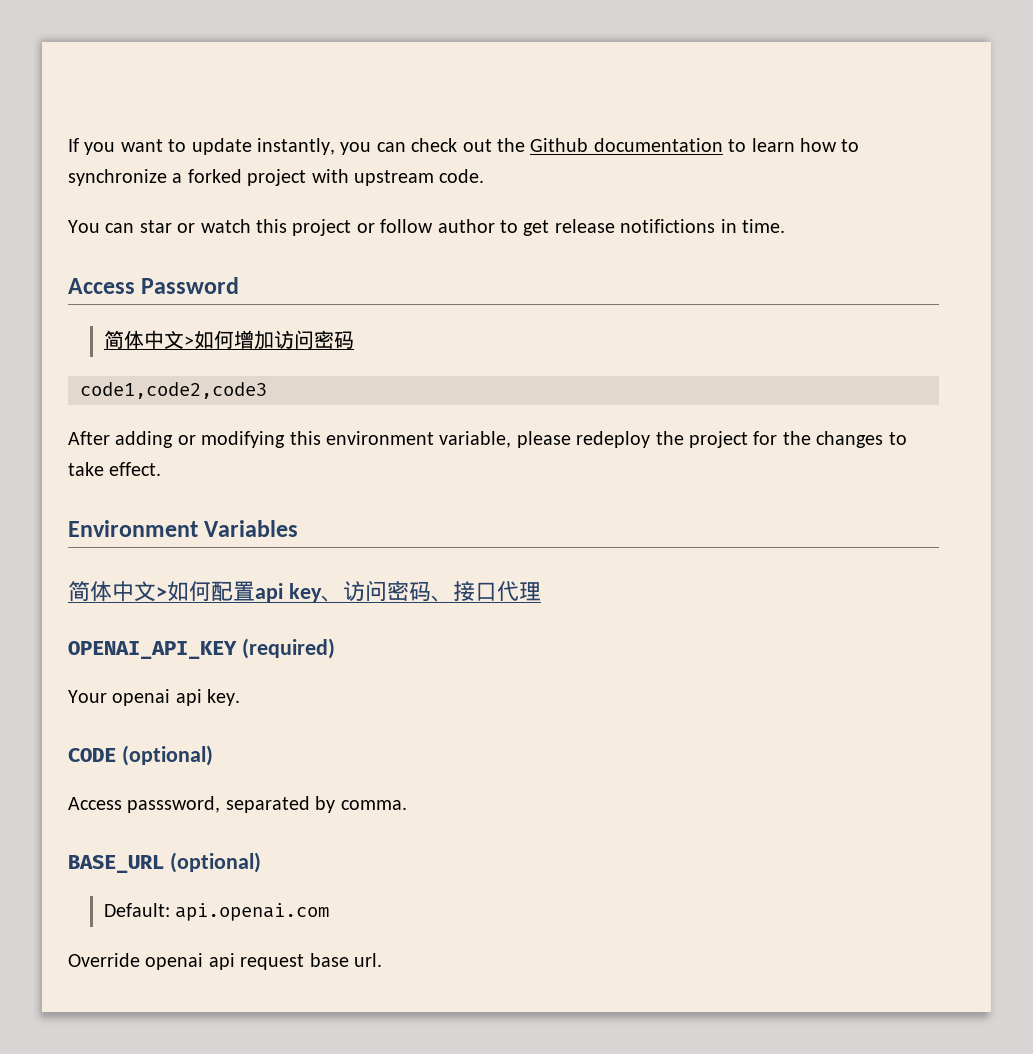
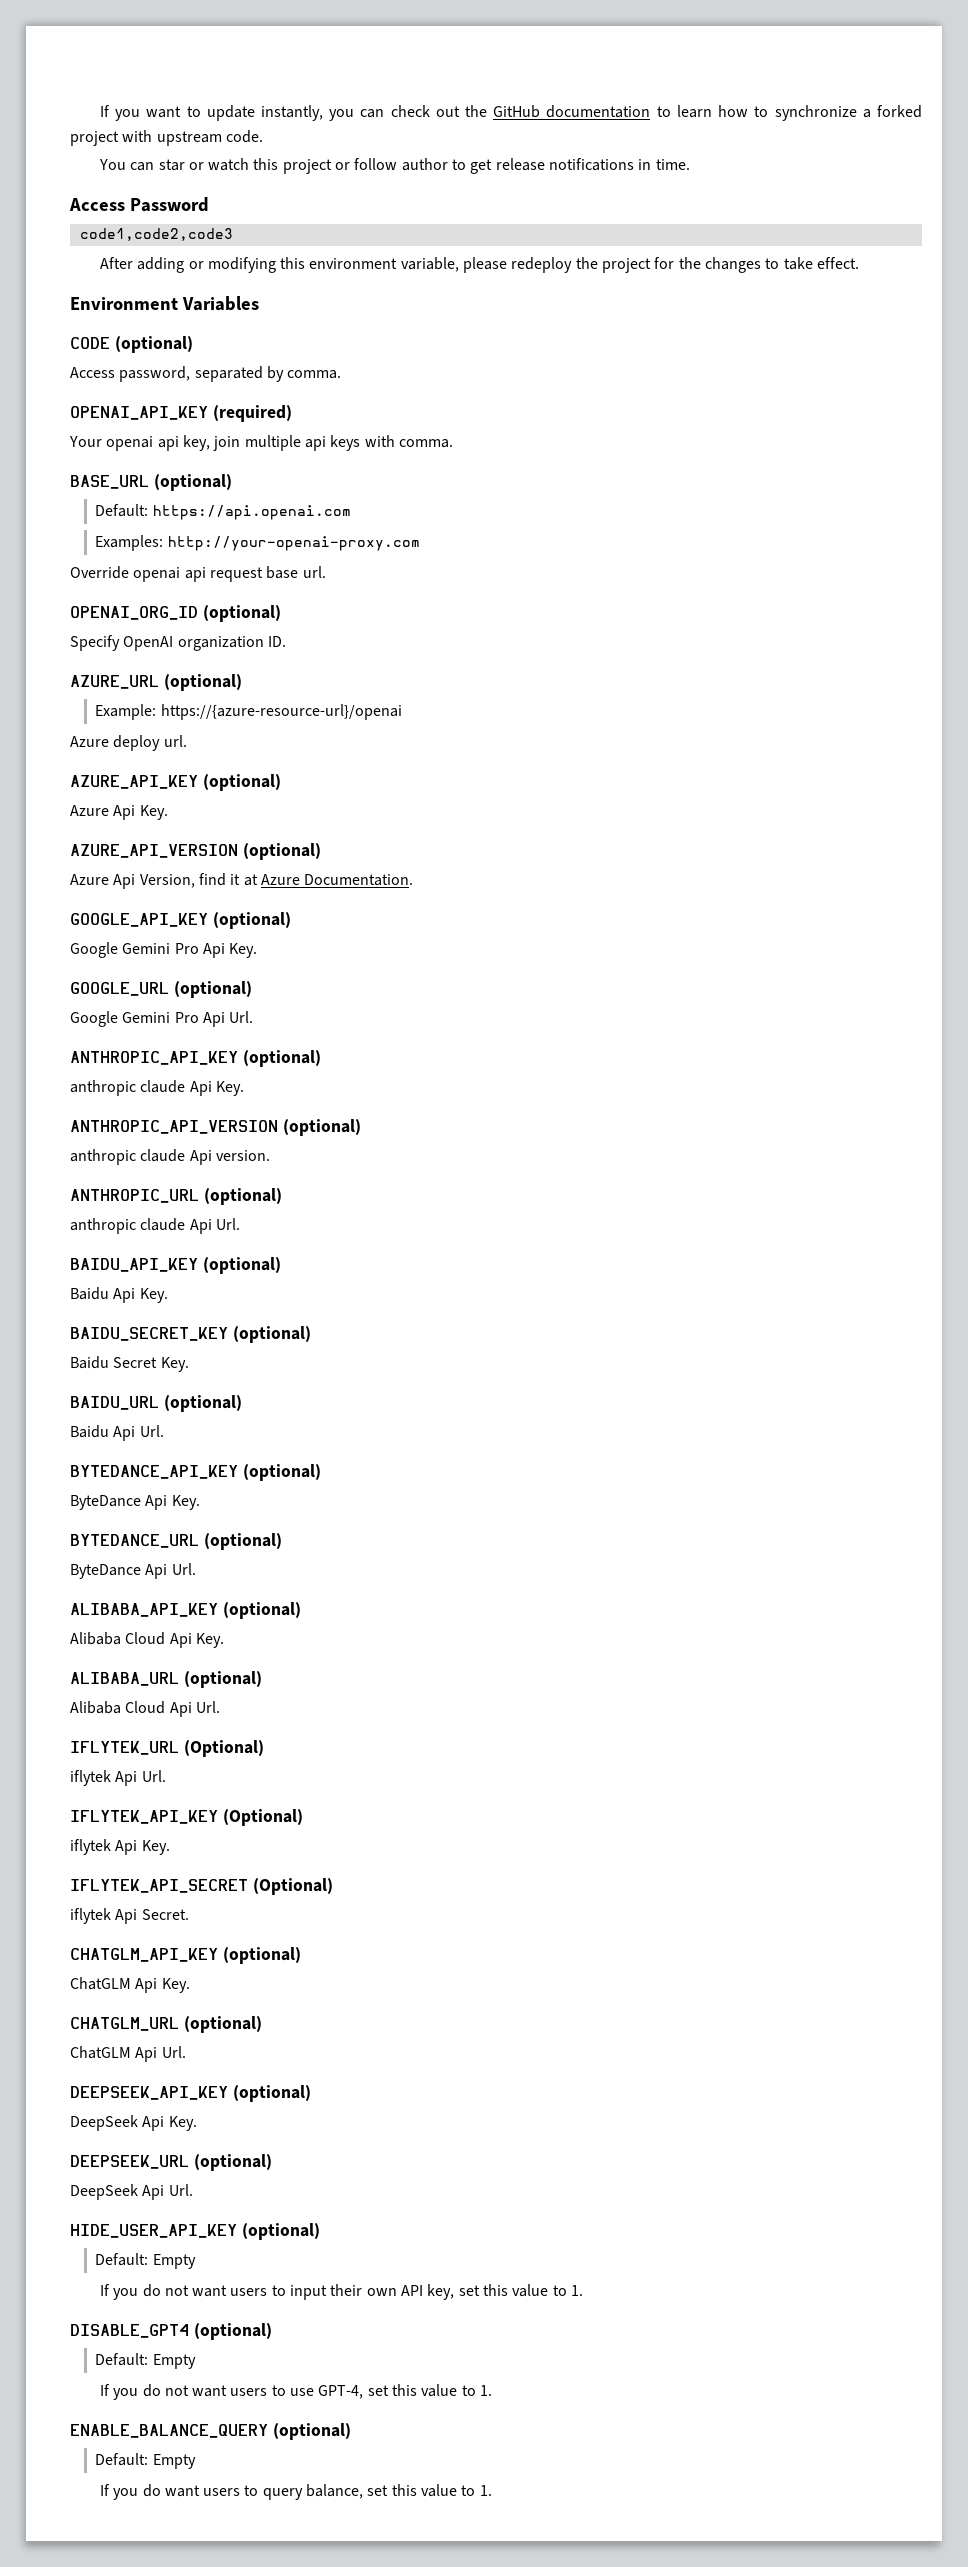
[530,138,589,152] Github -> [493,105,541,118] GitHub
[620,219,716,233] notifictions -> [549,158,635,171] notifications
[103,330,354,350] // 简体中文>如何增加访问密码 -> (209, 204) none
[68,580,541,602] 简体中文>如何配置api key、访问密码、接口代理 -> [70,336,193,353] [70,366,342,382] CODE (optional) // Access password, separated by comma.
[207,689,241,706] [68,745,213,766] [68,796,336,813] key. // CODE (optional) // Access passsword, separated by -> [182,435,395,451] key, join multiple api keys with
[175,903,330,921] api.openai.com -> [152,505,351,520] [95,535,420,551] https://api.openai.com // Examples: http://your-openai-proxy.com
(382, 960) none -> [70,605,281,622] [70,635,286,651] [70,674,242,691] [95,704,402,720] [70,735,187,751] [70,774,281,791] [70,805,168,820] [70,843,321,860] [70,873,414,889] [70,912,291,929] [70,942,258,958] [70,981,252,998] [70,1011,254,1027] [70,1050,321,1067] [70,1080,244,1096] [70,1119,361,1136] [70,1149,270,1165] [70,1188,282,1205] [70,1218,240,1234] [70,1257,281,1274] [70,1287,168,1303] [70,1326,311,1343] [70,1356,189,1372] [70,1395,242,1412] [70,1425,164,1441] [70,1464,321,1481] [70,1495,200,1510] [70,1533,282,1550] [70,1563,196,1579] [70,1602,301,1619] [70,1632,224,1648] [70,1671,262,1688] [70,1701,220,1717] [70,1740,264,1757] [70,1770,166,1786] [70,1809,303,1826] [70,1839,170,1855] [70,1878,333,1895] [70,1908,189,1924] [70,1947,301,1964] [70,1977,190,1993] [70,2016,262,2033] [70,2046,186,2062] [70,2085,311,2102] [70,2115,197,2131] [70,2154,272,2171] [70,2184,193,2200] [70,2223,320,2240] [95,2253,196,2269] [99,2284,583,2300] [70,2323,272,2340] [95,2353,196,2369] [99,2384,493,2400] [70,2423,351,2440] [95,2453,196,2469] [99,2484,492,2500] // OPENAI_ORG_ID (optional) // Specify OpenAI organization ID. // AZURE_URL (optional) // Example: https://{azure-resource-url}/openai // Azure deploy url. // AZURE_API_KEY (optional) // Azure Api Key. // AZURE_API_VERSION (optional) // Azure Api Version, find it at Azure Documentation. // GOOGLE_API_KEY (optional) // Google Gemini Pro Api Key. // GOOGLE_URL (optional) // Google Gemini Pro Api Url. // ANTHROPIC_API_KEY (optional) // anthropic claude Api Key. // ANTHROPIC_API_VERSION (optional) // anthropic claude Api version. // ANTHROPIC_URL (optional) // anthropic claude Api Url. // BAIDU_API_KEY (optional) // Baidu Api Key. // BAIDU_SECRET_KEY (optional) // Baidu Secret Key. // BAIDU_URL (optional) // Baidu Api Url. // BYTEDANCE_API_KEY (optional) // ByteDance Api Key. // BYTEDANCE_URL (optional) // ByteDance Api Url. // ALIBABA_API_KEY (optional) // Alibaba Cloud Api Key. // ALIBABA_URL (optional) // Alibaba Cloud Api Url. // IFLYTEK_URL (Optional) // iflytek Api Url. // IFLYTEK_API_KEY (Optional) // iflytek Api Key. // IFLYTEK_API_SECRET (Optional) // iflytek Api Secret. // CHATGLM_API_KEY (optional) // ChatGLM Api Key. // CHATGLM_URL (optional) // ChatGLM Api Url. // DEEPSEEK_API_KEY (optional) // DeepSeek Api Key. // DEEPSEEK_URL (optional) // DeepSeek Api Url. // HIDE_USER_API_KEY (optional) // Default: Empty // If you do not want users to input their own API key, set this value to 1. // DISABLE_GPT4 (optional) // Default: Empty // If you do not want users to use GPT-4, set this value to 1. // ENABLE_BALANCE_QUERY (optional) // Default: Empty // If you do want users to query balance, set this value to 1.

